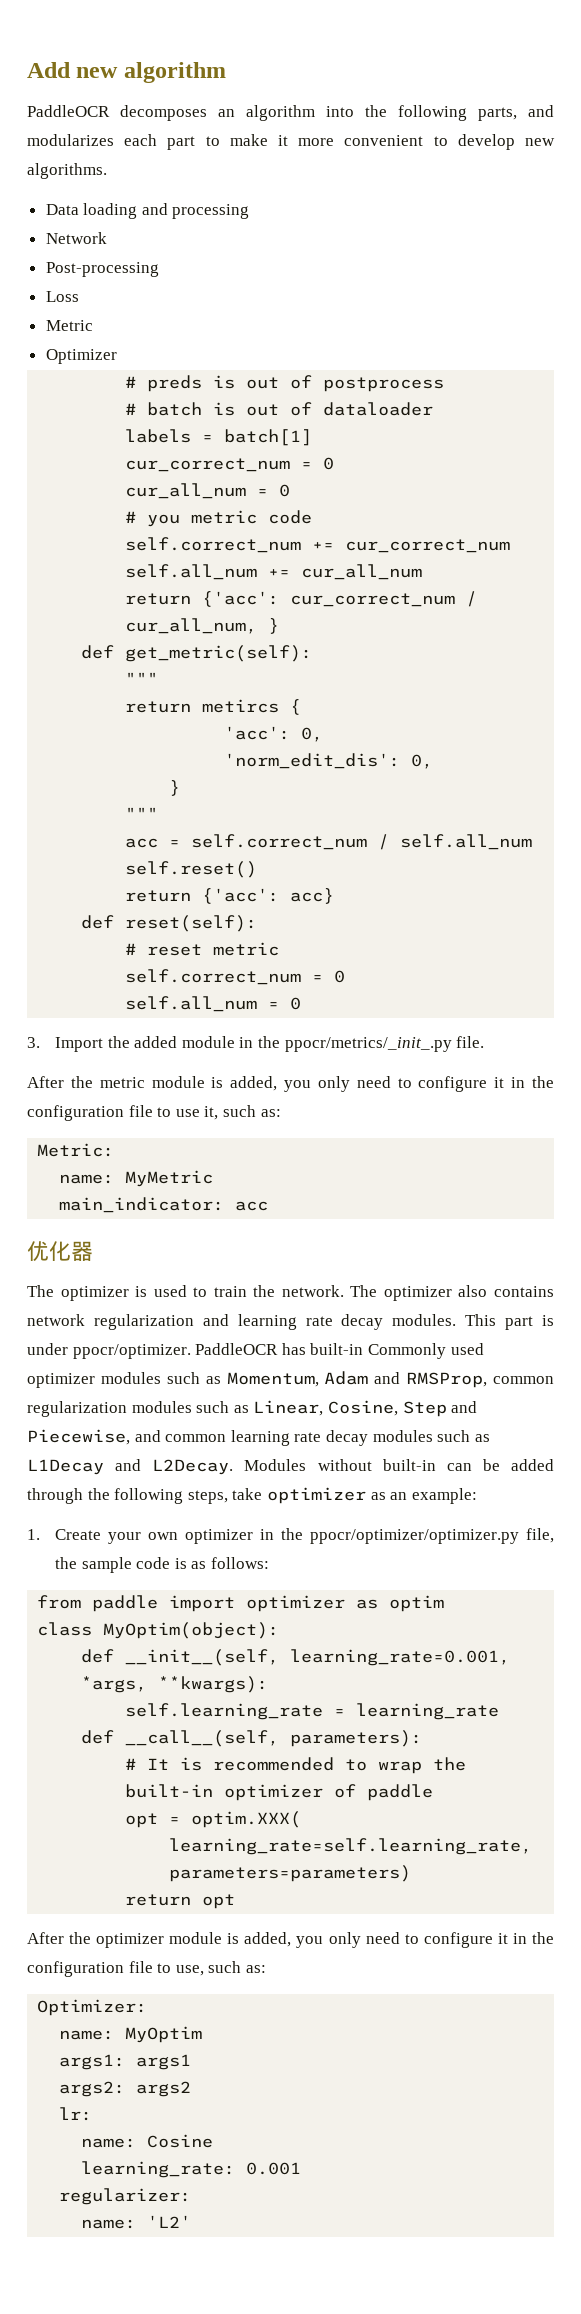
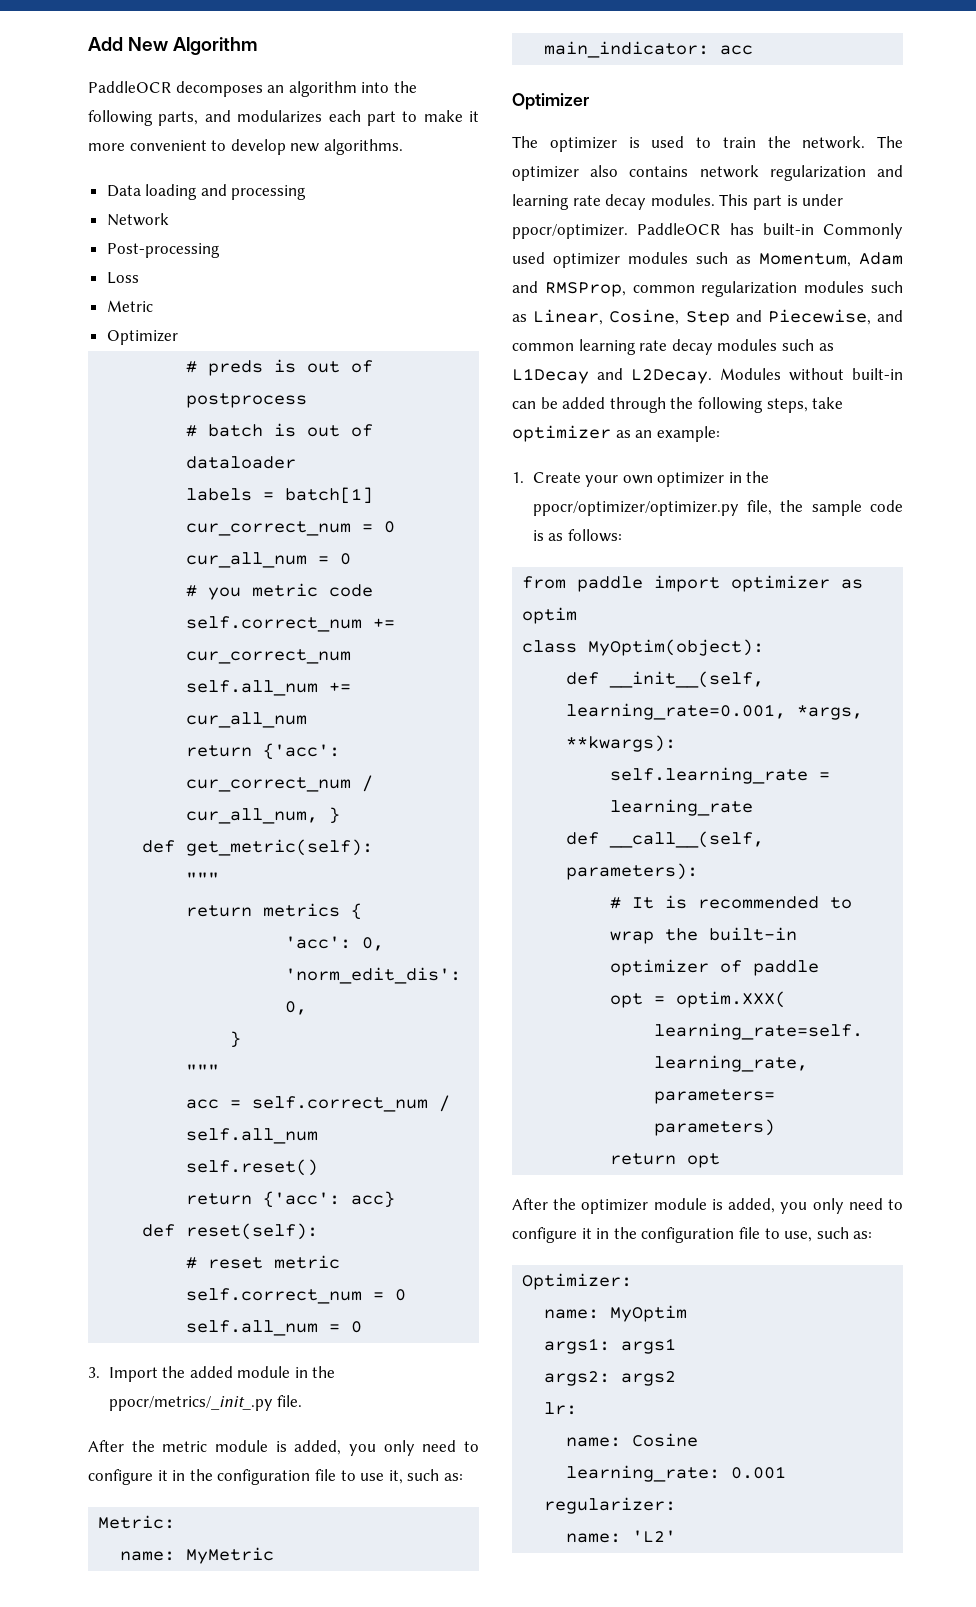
[76,62,226,83] new algorithm -> [128,37,259,55] New Algorithm
[202,699,280,713] metircs -> [263,903,341,917] metrics
[27,1241,93,1262] 优化器 -> [512,93,589,110] Optimizer

